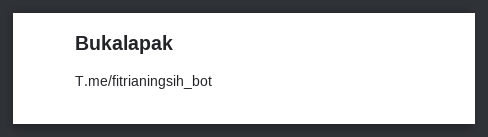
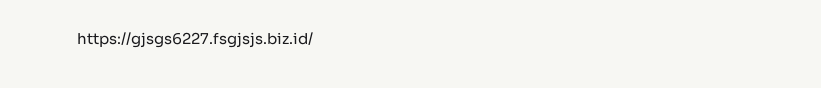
[75,35,173,54] [75,75,212,89] Bukalapak // T.me/fitrianingsih_bot -> [77,32,313,48] https://gjsgs6227.fsgjsjs.biz.id/

